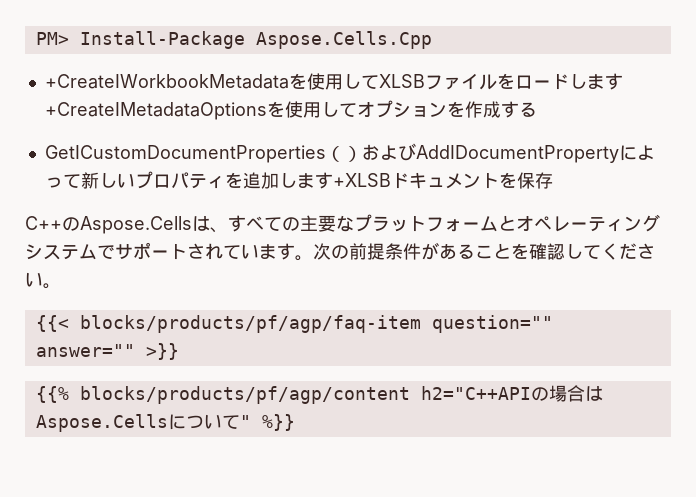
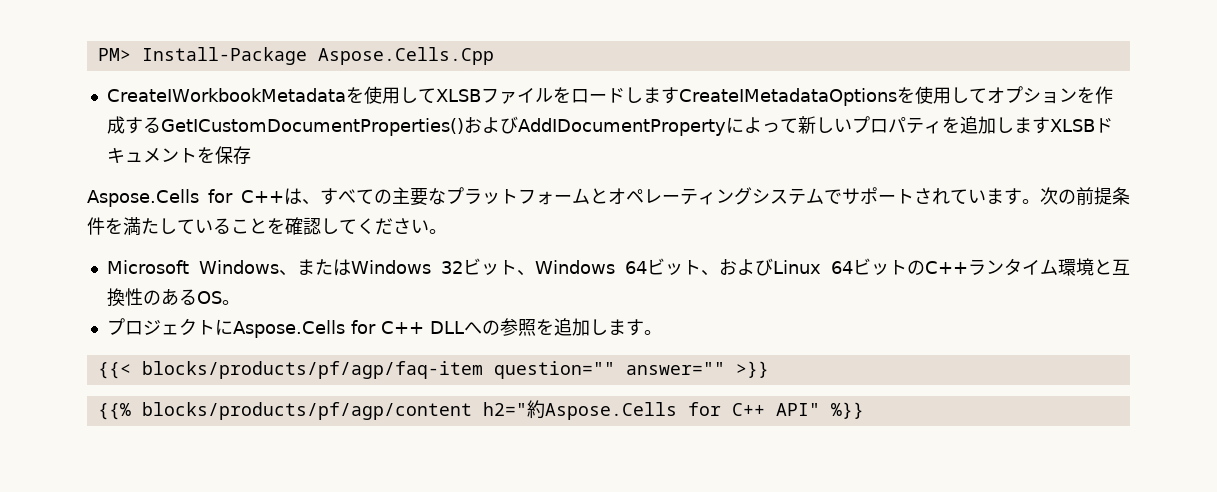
[44,74,289,89] +CreateIWorkbookMetadata -> [106,88,346,102] CreateIWorkbookMetadata
[44,102,267,120] +CreateIMetadataOptions -> [678,88,897,106] CreateIMetadataOptions
[44,145,362,163] // GetICustomDocumentProperties（） -> [160,118,464,136] GetICustomDocumentProperties()
[332,173,391,187] +XLSB -> [1049,119,1095,132] XLSB
[25,216,192,234] C++のAspose.Cells -> [87,189,284,207] Aspose.Cells for C++
[421,242,457,260] があ -> [105,217,213,236] を満たしてい
(61, 286) none -> [106,258,1130,276] [106,288,240,307] [106,318,662,338] // Microsoft Windows、またはWindows 32ビット、Windows 64ビット、およびLinux 64ビットのC++ランタイム環境と互換性のあるOS。 // プロジェクトにAspose.Cells for C++ DLLへの参照を追加します。
[420,385,603,402] [35,414,251,432] h2="C++APIの場合はAspose.Cellsについて" -> [482,400,820,420] h2="約Aspose.Cells for C++ API"

